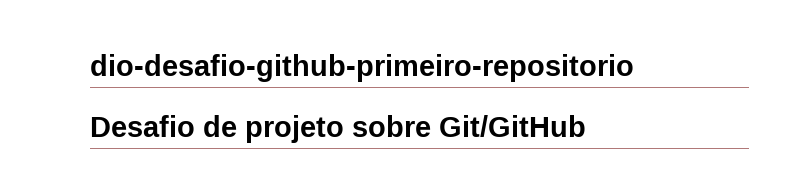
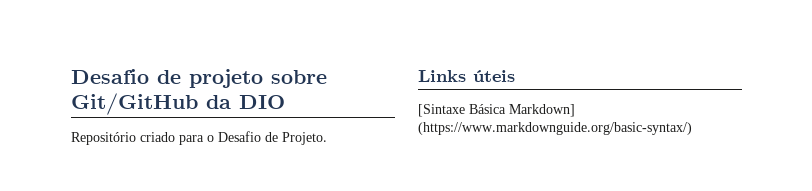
[90,54,634,82] dio-desafio-github-primeiro-repositorio // -> (71, 76) none
(586, 126) none -> [206,95,285,109] [71,131,327,145] [418,70,515,82] [418,104,575,117] [418,122,692,135] da DIO // Repositório criado para o Desafio de Projeto. // Links úteis // [Sintaxe Básica Markdown] (https://www.markdownguide.org/basic-syntax/)

